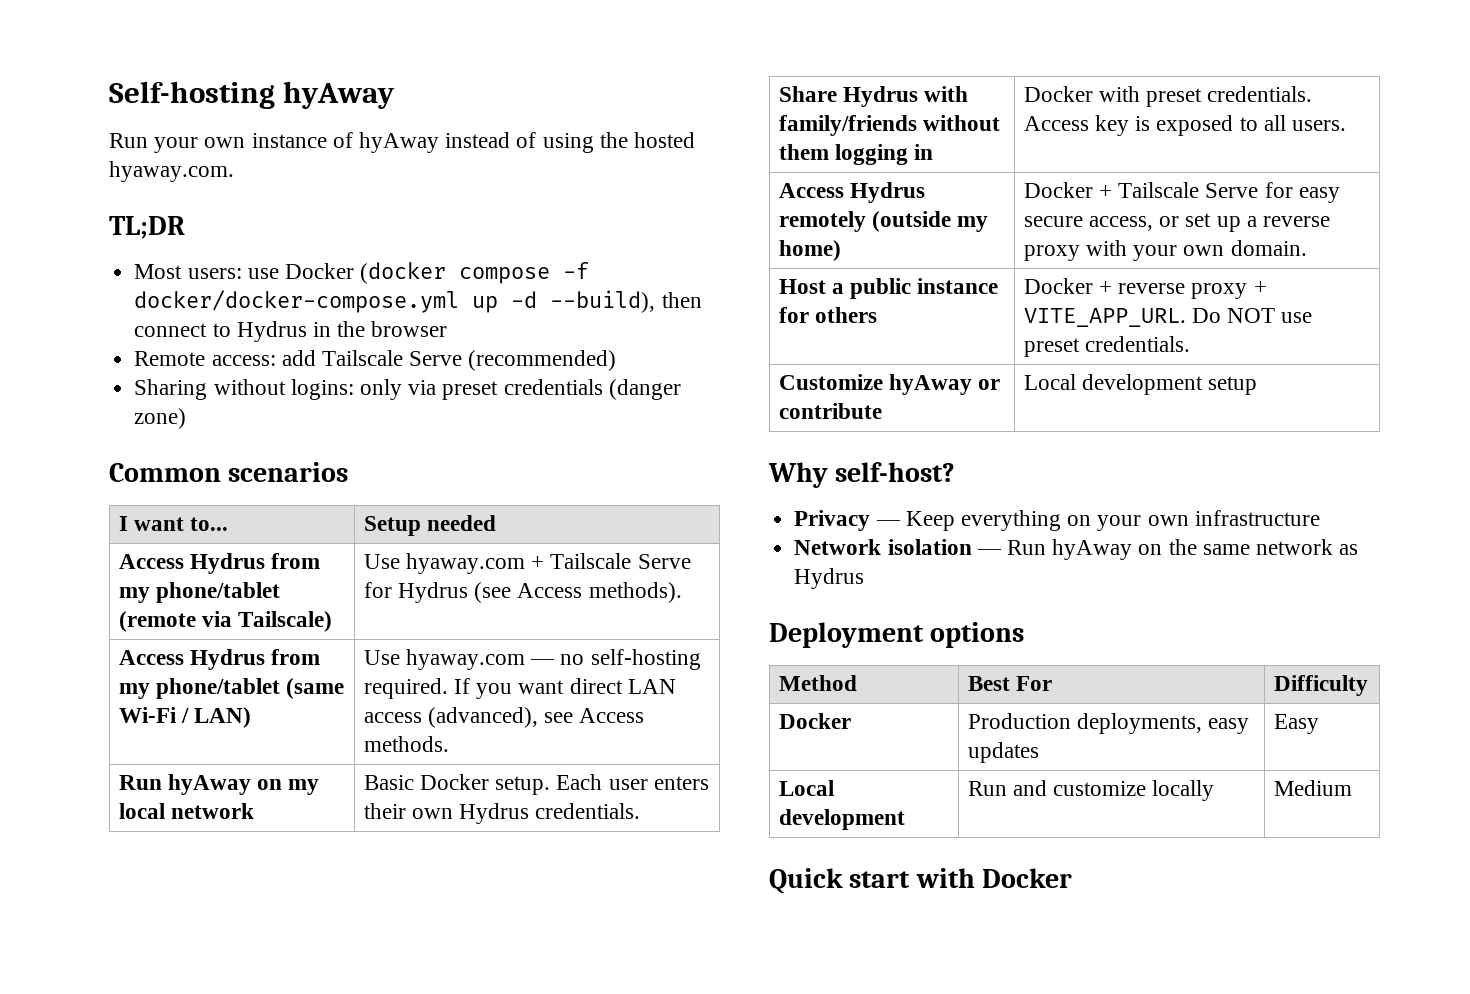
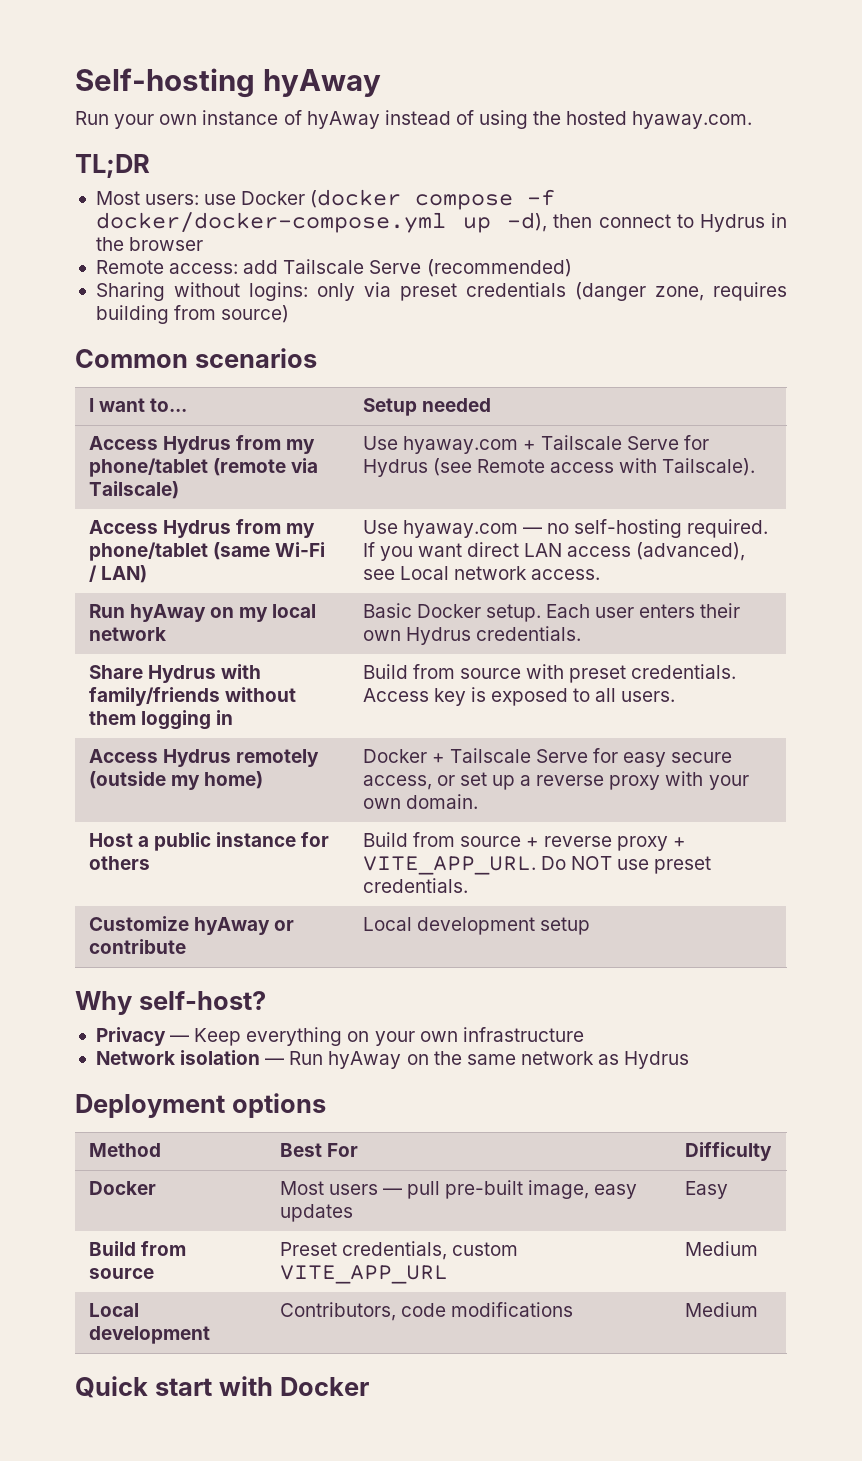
[511,290,656,313] -d --build), -> [507,212,548,232] -d),
[134,408,187,429] zone) -> [654,282,788,301] [95,305,290,324] zone, requires building from source)
[517,582,682,603] Access methods). -> [476,458,756,476] Remote access with Tailscale).
[579,708,645,723] [363,736,449,752] Access methods. -> [399,566,600,580] Local network access.
[1023,86,1093,102] Docker -> [362,664,521,679] Build from source
[1023,278,1093,294] Docker -> [362,832,521,847] Build from source
[967,713,1250,734] [967,742,1039,763] [1273,714,1319,734] [778,780,834,796] [778,809,905,830] [967,780,1215,801] Production deployments, easy updates | Easy // Local development | Run and customize locally -> [279,1180,638,1199] [279,1204,353,1222] [684,1181,728,1199] [88,1241,186,1256] [88,1268,154,1279] [279,1241,518,1260] [279,1265,448,1284] [684,1241,758,1256] [88,1303,139,1317] [88,1326,210,1344] [279,1302,573,1321] Most users — pull pre-built image, easy updates | Easy // Build from source | Preset credentials, custom VITE_APP_URL | Medium // Local development | Contributors, code modifications

